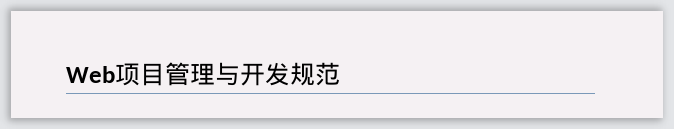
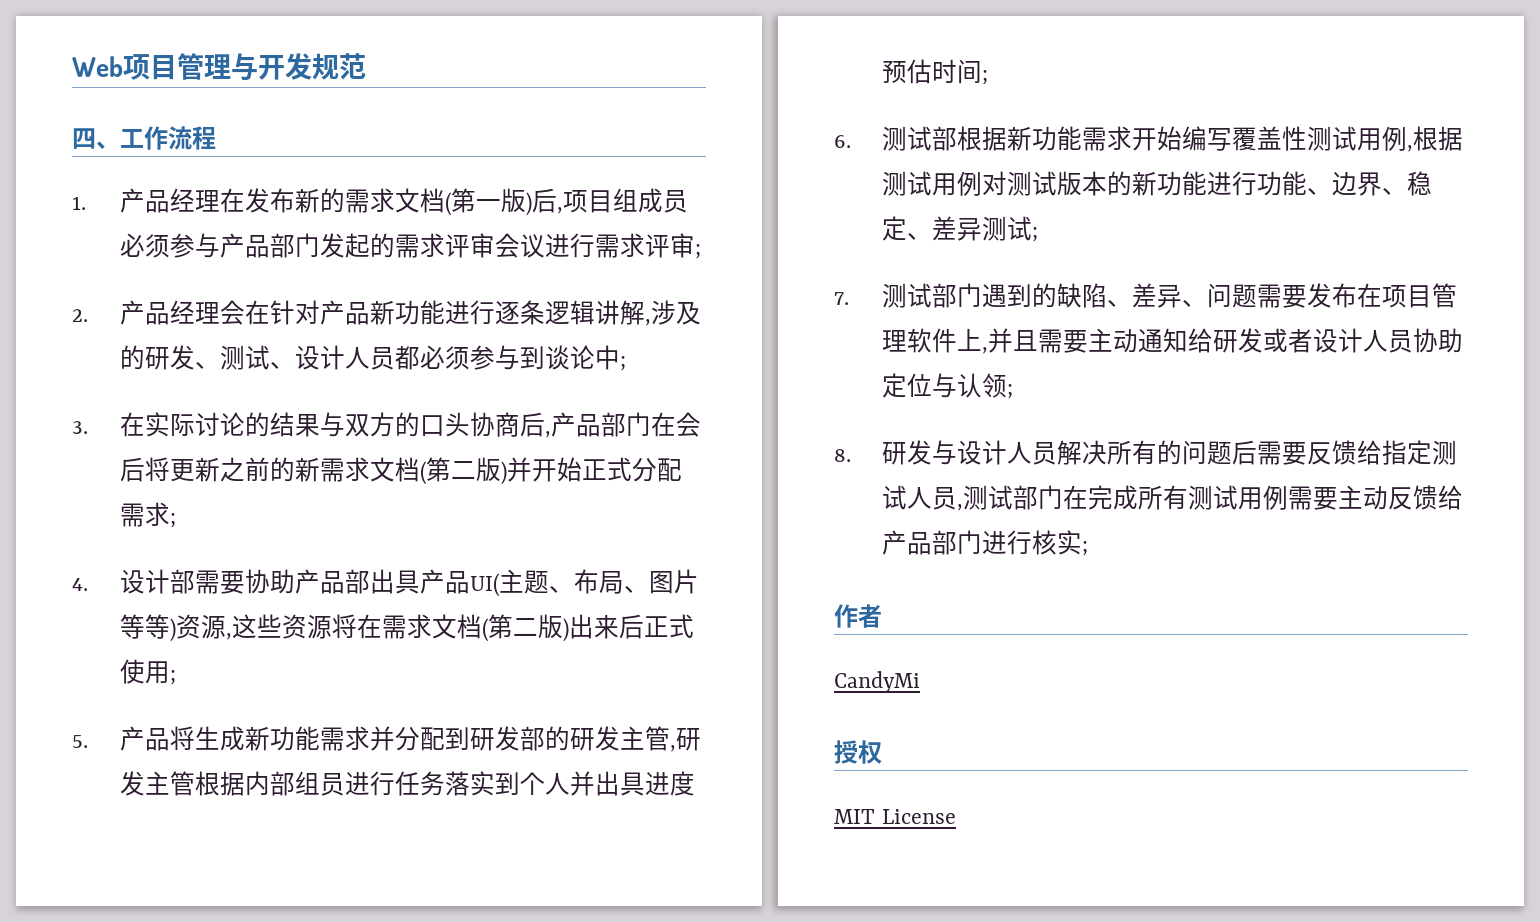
(340, 74) none -> [72,126,216,150] [72,188,688,216] [119,233,701,259] [72,300,701,326] [119,345,626,371] [72,412,701,438] [119,457,682,485] [119,502,176,528] [72,569,699,597] [119,614,694,642] [119,659,176,685] [72,726,701,752] [119,771,695,796] [881,59,988,85] [834,126,1463,152] [881,171,1432,196] [881,216,1038,242] [834,283,1457,308] [881,328,1463,354] [881,373,1013,399] [834,440,1457,465] [881,485,1463,511] [881,530,1088,556] [834,604,882,628] [834,671,920,693] [834,740,882,764] [834,809,956,824] // 四、工作流程 // 1.产品经理在发布新的需求文档(第一版)后,项目组成员必须参与产品部门发起的需求评审会议进行需求评审; // 2.产品经理会在针对产品新功能进行逐条逻辑讲解,涉及的研发、测试、设计人员都必须参与到谈论中; // 3.在实际讨论的结果与双方的口头协商后,产品部门在会后将更新之前的新需求文档(第二版)并开始正式分配需求; // 4.设计部需要协助产品部出具产品UI(主题、布局、图片等等)资源,这些资源将在需求文档(第二版)出来后正式使用; // 5.产品将生成新功能需求并分配到研发部的研发主管,研发主管根据内部组员进行任务落实到个人并出具进度预估时间; // 6.测试部根据新功能需求开始编写覆盖性测试用例,根据测试用例对测试版本的新功能进行功能、边界、稳定、差异测试; // 7.测试部门遇到的缺陷、差异、问题需要发布在项目管理软件上,并且需要主动通知给研发或者设计人员协助定位与认领; // 8.研发与设计人员解决所有的问题后需要反馈给指定测试人员,测试部门在完成所有测试用例需要主动反馈给产品部门进行核实; // 作者 // CandyMi // 授权 // MIT License

